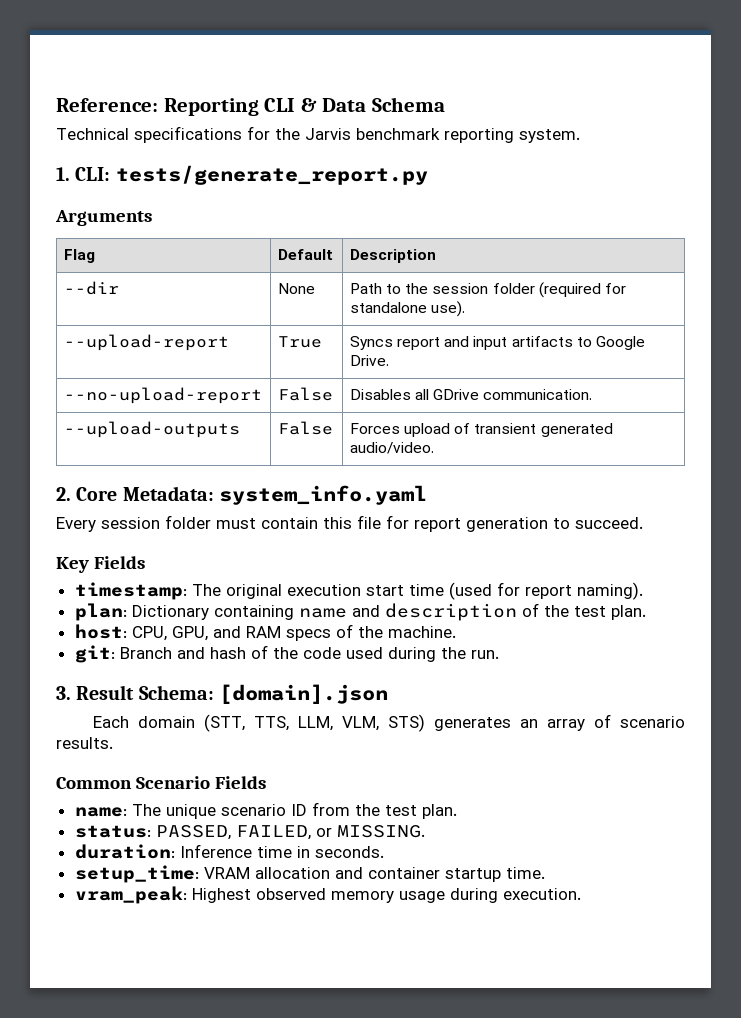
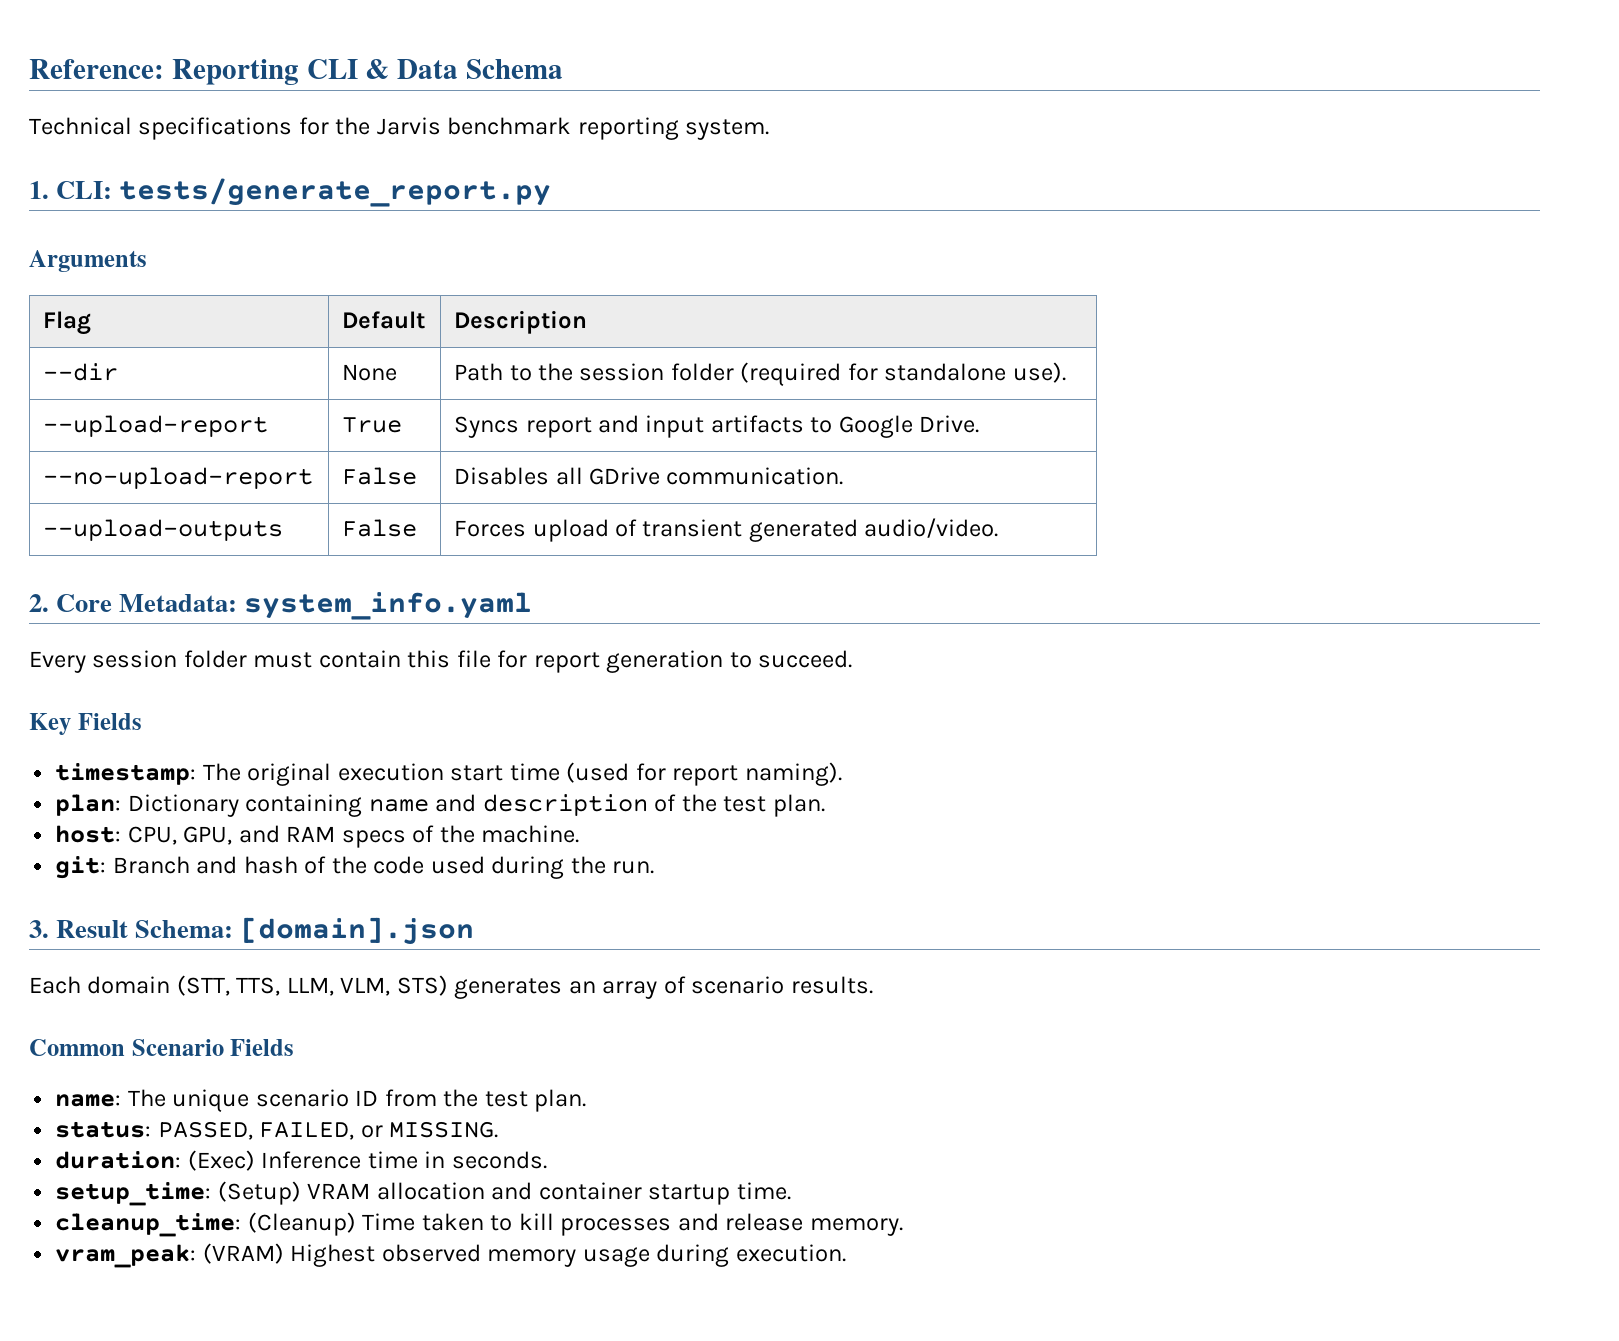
(175, 851) none -> [187,1150,255,1171] (Exec)
(199, 874) none -> [217,1181,301,1205] (Setup)
(545, 873) none -> [55,1212,903,1237] // cleanup_time: (Cleanup) Time taken to kill processes and release memory.
(187, 895) none -> [202,1243,284,1264] (VRAM)

